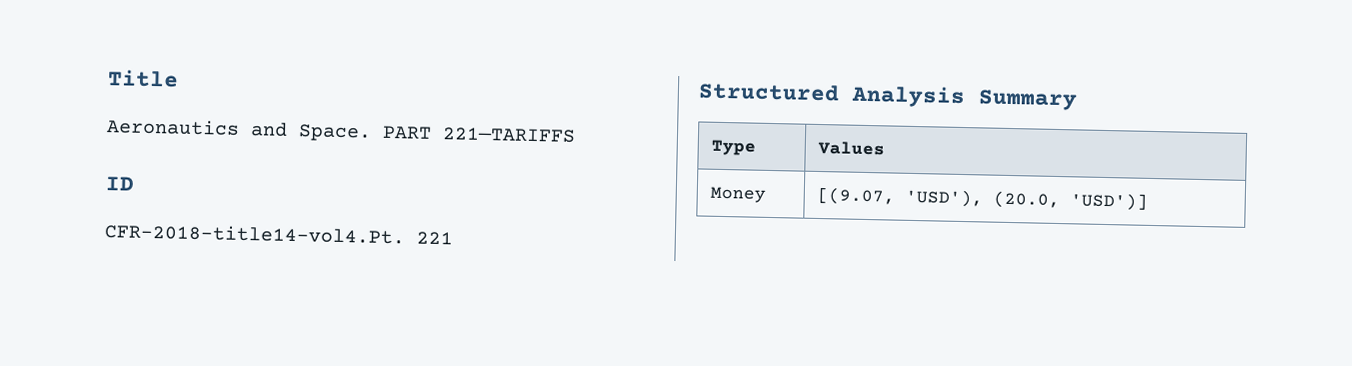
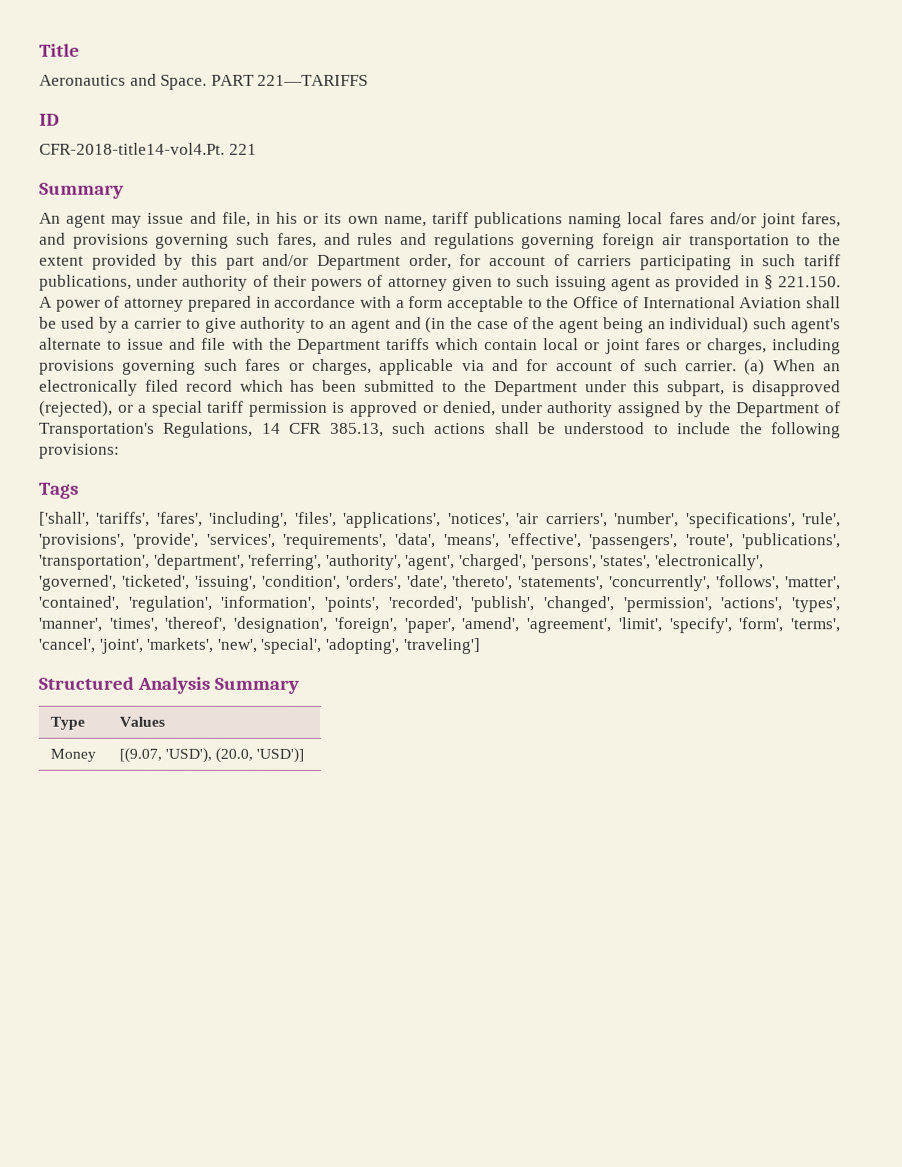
(453, 238) none -> [39,182,124,199] [39,211,841,229] [39,232,841,250] [39,253,841,271] [39,274,842,292] [39,295,841,313] [39,316,841,334] [39,337,841,355] [39,358,841,376] [39,379,841,397] [39,400,841,418] [39,421,841,439] [39,443,120,459] [39,482,79,499] [39,511,841,529] [39,532,841,550] [39,553,764,571] [38,574,841,592] [38,595,840,613] [38,616,841,634] [38,637,480,655] // Summary // An agent may issue and file, in his or its own name, tariff publications naming local fares and/or joint fares, and provisions governing such fares, and rules and regulations governing foreign air transportation to the extent provided by this part and/or Department order, for account of carriers participating in such tariff publications, under authority of their powers of attorney given to such issuing agent as provided in § 221.150. A power of attorney prepared in accordance with a form acceptable to the Office of International Aviation shall be used by a carrier to give authority to an agent and (in the case of the agent being an individual) such agent's alternate to issue and file with the Department tariffs which contain local or joint fares or charges, including provisions governing such fares or charges, applicable via and for account of such carrier. (a) When an electronically filed record which has been submitted to the Department under this subpart, is disapproved (rejected), or a special tariff permission is approved or denied, under authority assigned by the Department of Transportation's Regulations, 14 CFR 385.13, such actions shall be understood to include the following provisions: // Tags // ['shall', 'tariffs', 'fares', 'including', 'files', 'applications', 'notices', 'air carriers', 'number', 'specifications', 'rule', 'provisions', 'provide', 'services', 'requirements', 'data', 'means', 'effective', 'passengers', 'route', 'publications', 'transportation', 'department', 'referring', 'authority', 'agent', 'charged', 'persons', 'states', 'electronically', 'governed', 'ticketed', 'issuing', 'condition', 'orders', 'date', 'thereto', 'statements', 'concurrently', 'follows', 'matter', 'contained', 'regulation', 'information', 'points', 'recorded', 'publish', 'changed', 'permission', 'actions', 'types', 'manner', 'times', 'thereof', 'designation', 'foreign', 'paper', 'amend', 'agreement', 'limit', 'specify', 'form', 'terms', 'cancel', 'joint', 'markets', 'new', 'special', 'adopting', 'traveling']

